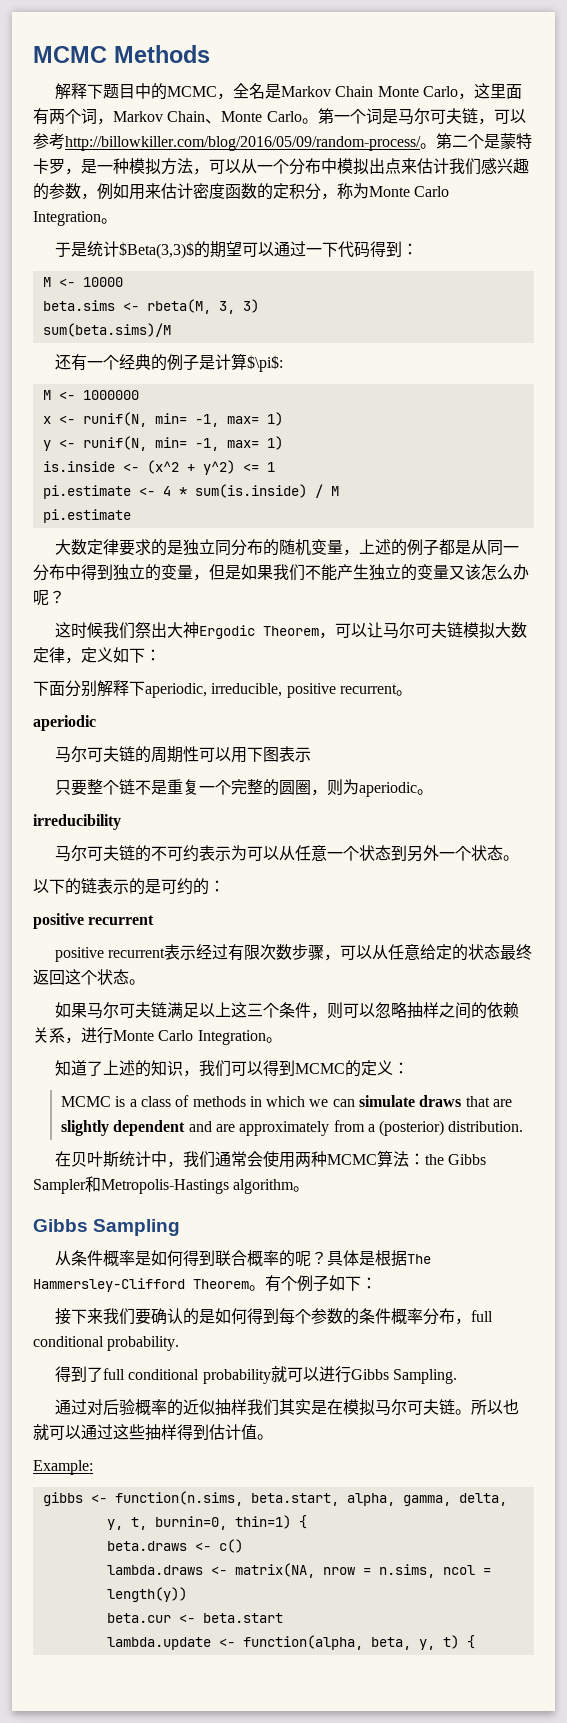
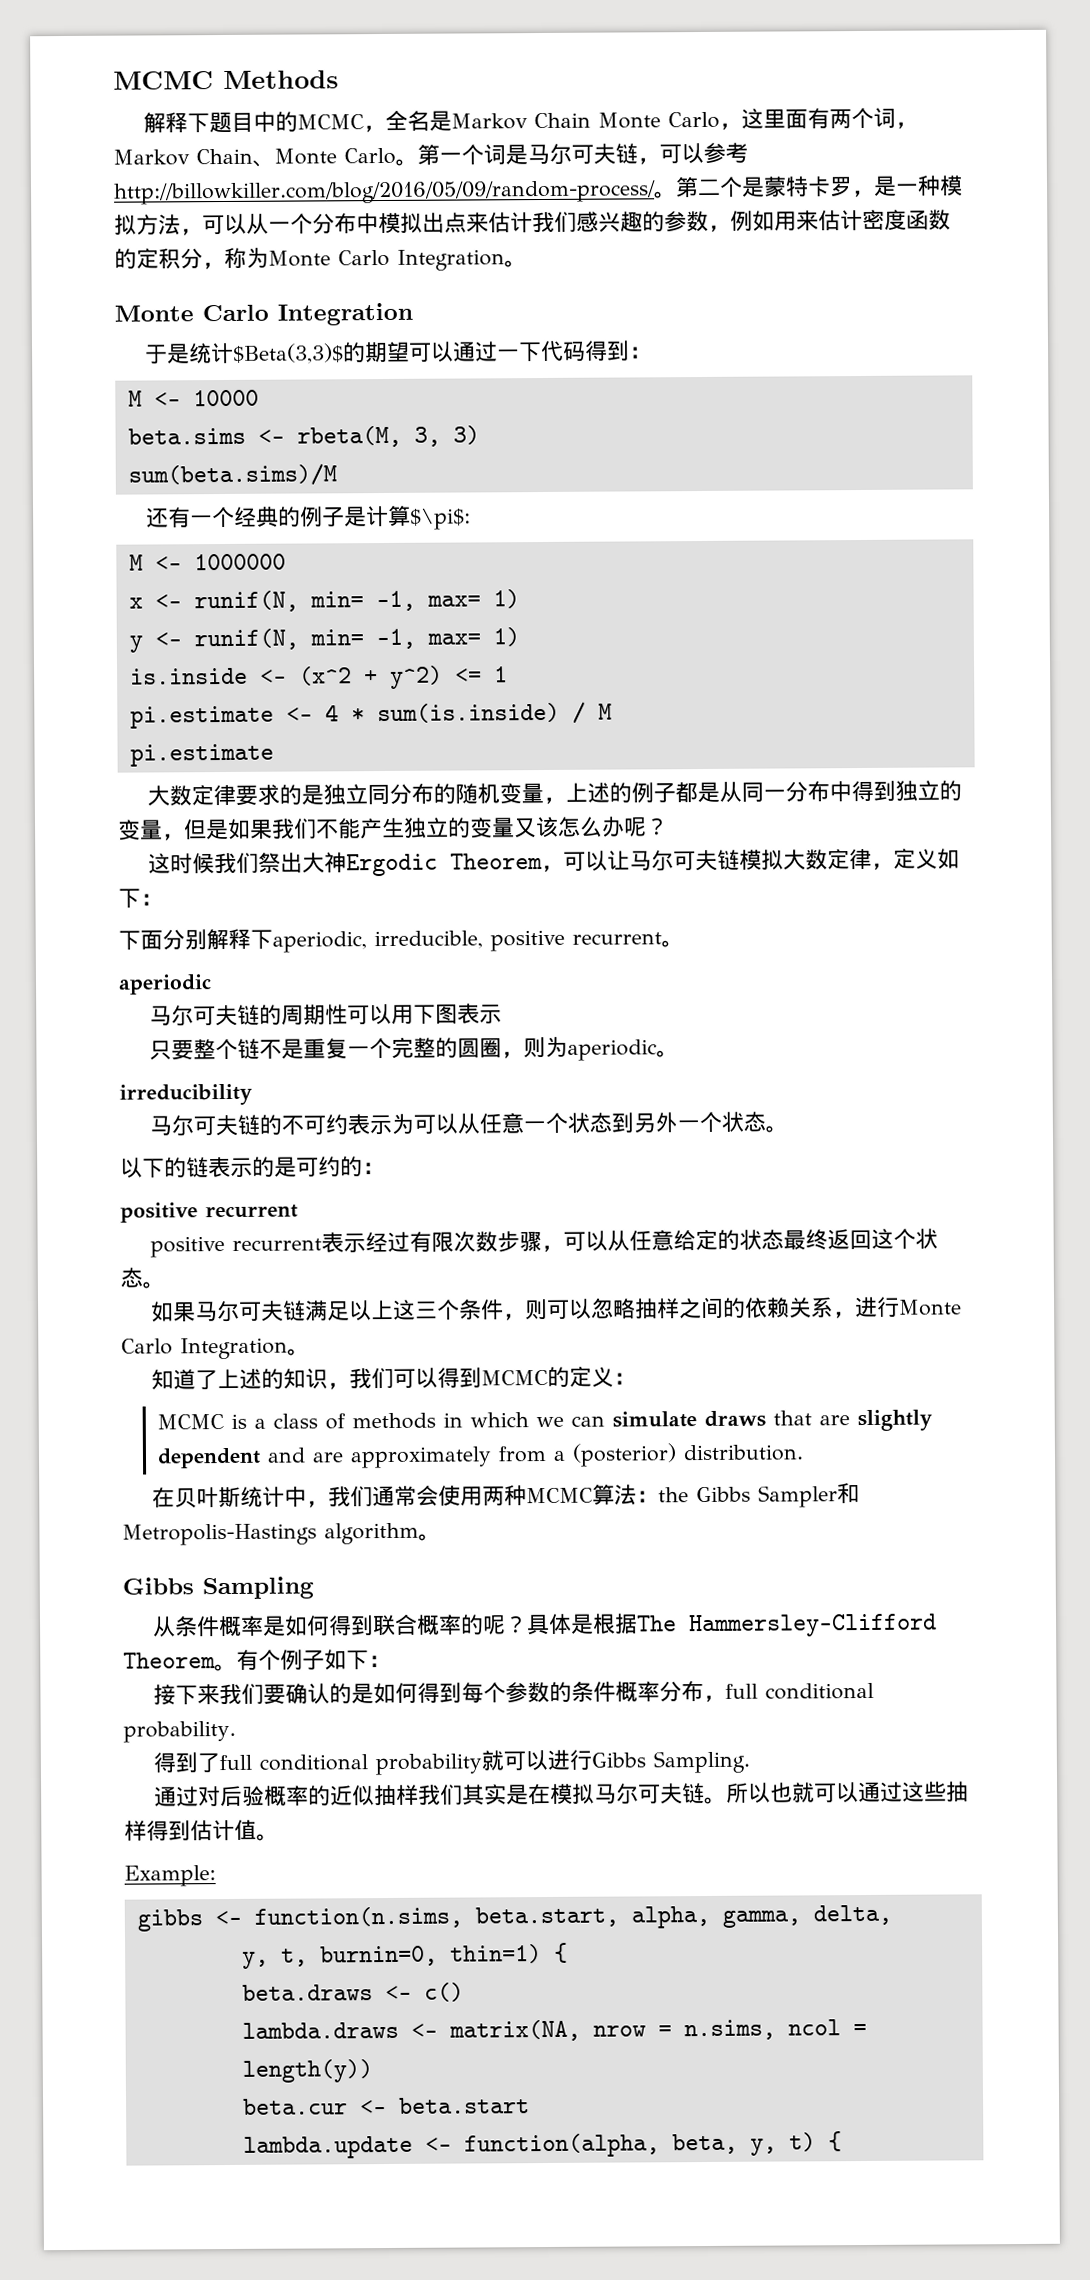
(117, 221) none -> [114,302,413,326] // Monte Carlo Integration

